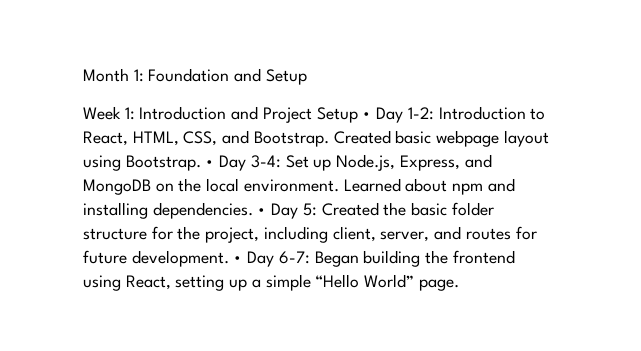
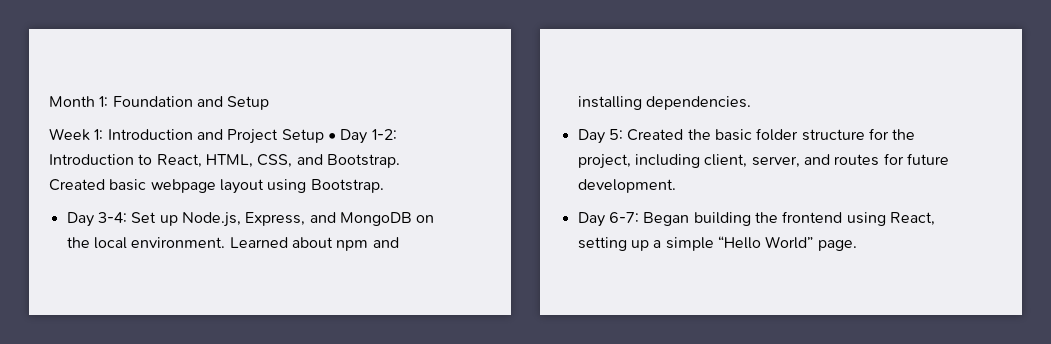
[205,160,215,167] • -> (384, 186) //
[257,208,267,215] • -> (751, 103) //
[233,256,243,263] • -> (676, 186) //

